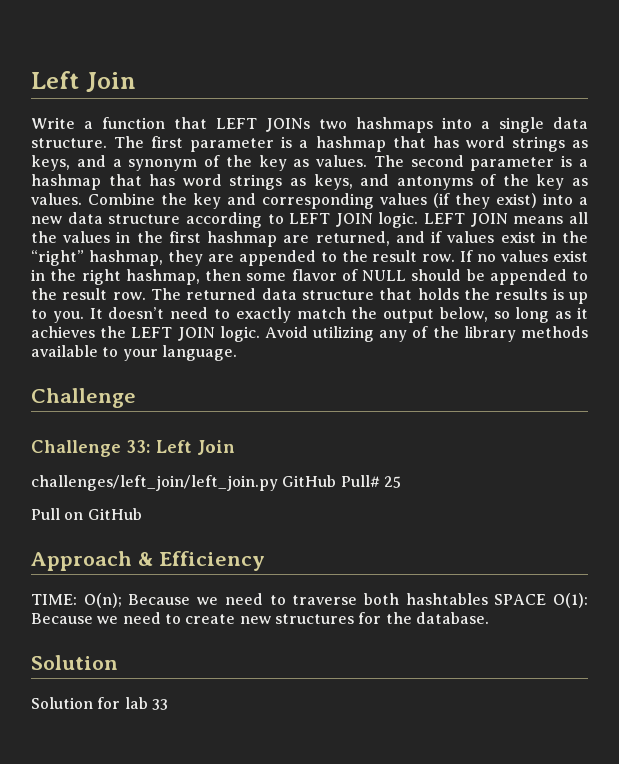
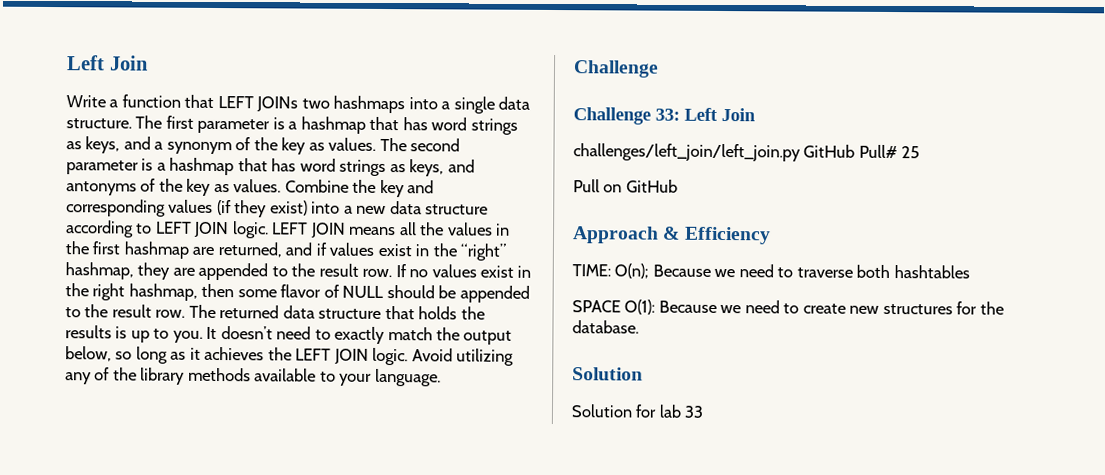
(488, 599) none -> (970, 272) //

